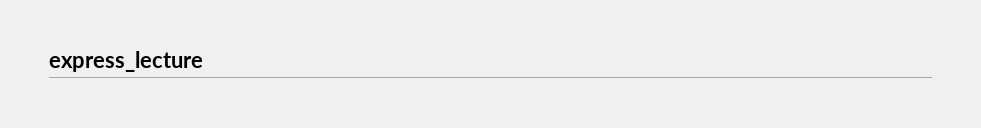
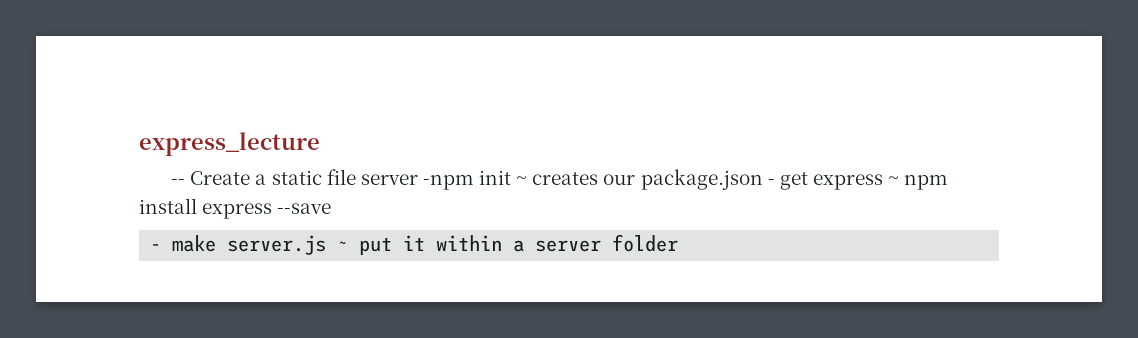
(203, 61) none -> [171,169,949,190] [139,198,332,219] [150,234,679,255] // -- Create a static file server -npm init ~ creates our package.json - get express ~ npm install express --save // - make server.js ~ put it within a server folder

